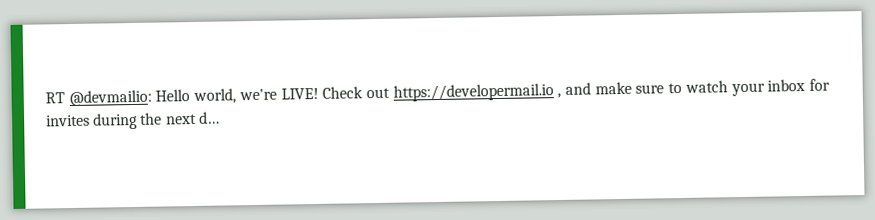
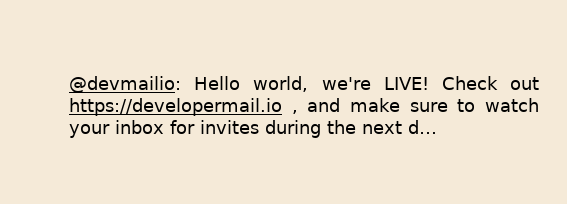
[45,92,65,104] RT -> (69, 84) none

